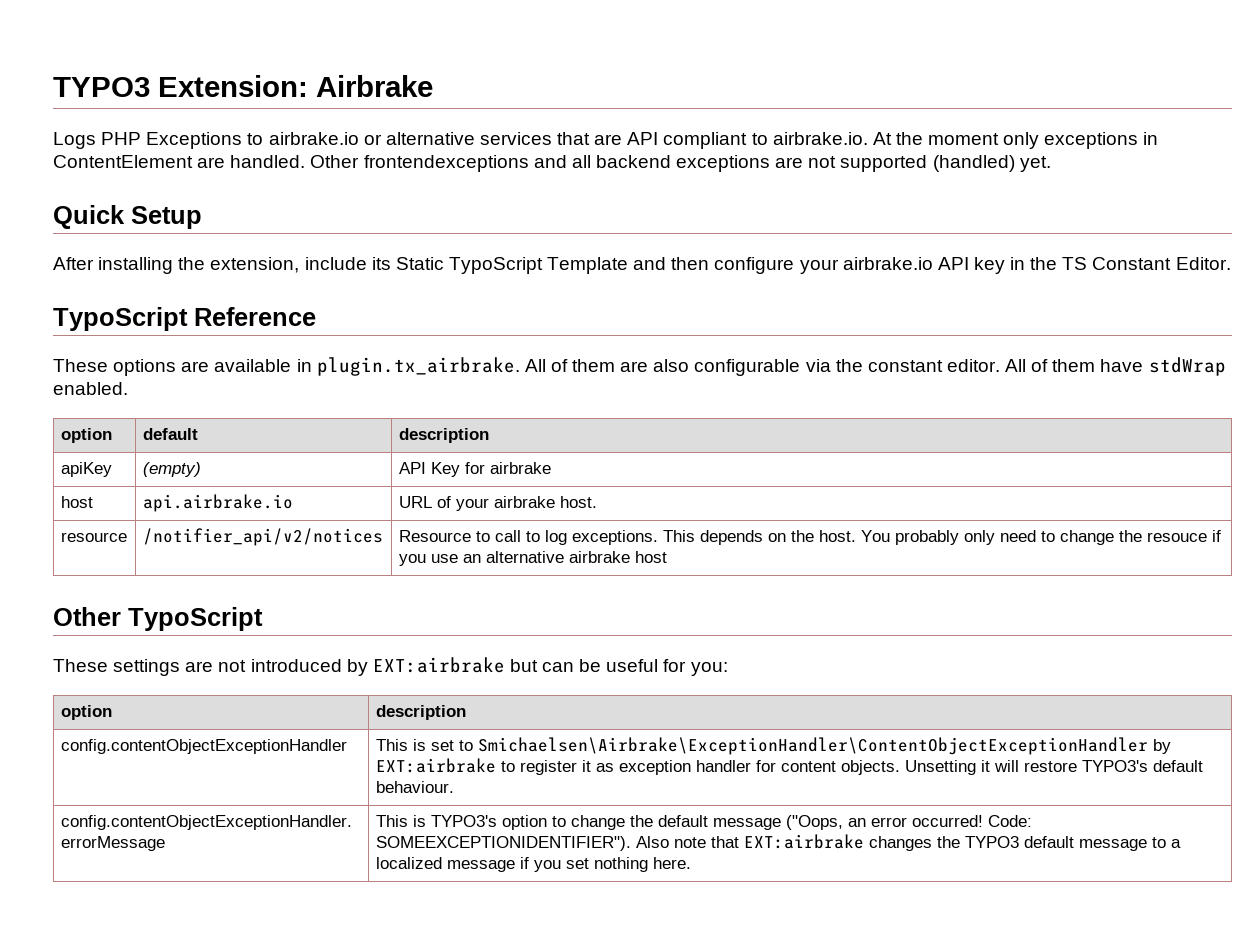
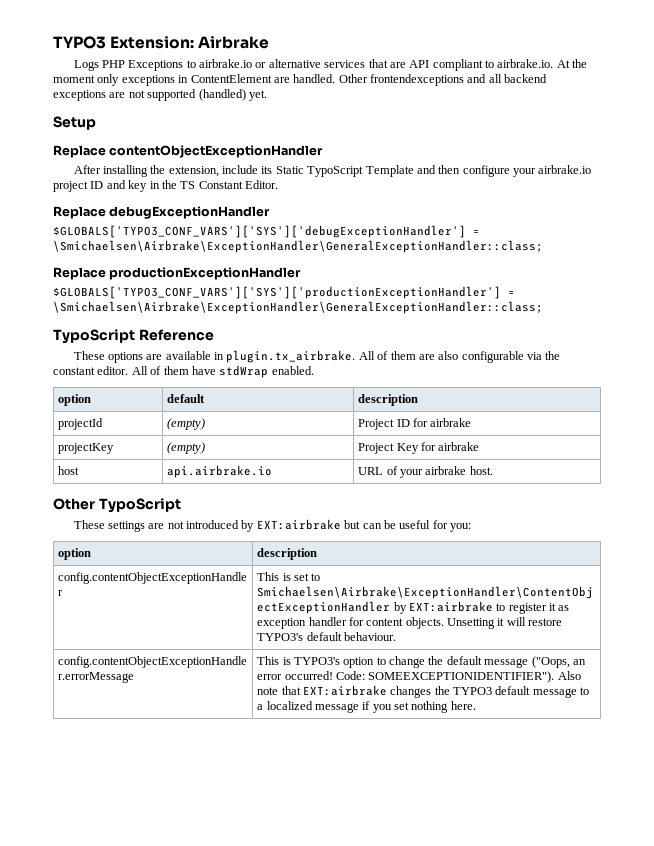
[53,205,125,229] Quick -> (267, 95) none
(202, 217) none -> [53,145,324,158] // Replace contentObjectExceptionHandler
[937,257,969,270] API -> [53,180,126,192] project ID and
(1231, 263) none -> [53,206,271,219] [53,225,480,238] [53,240,543,253] [53,267,302,280] [53,286,515,299] [53,301,543,314] // Replace debugExceptionHandler // $GLOBALS['TYPO3_CONF_VARS']['SYS']['debugExceptionHandler'] = \Smichaelsen\Airbrake\ExceptionHandler\GeneralExceptionHandler::class; // Replace productionExceptionHandler // $GLOBALS['TYPO3_CONF_VARS']['SYS']['productionExceptionHandler'] = \Smichaelsen\Airbrake\ExceptionHandler\GeneralExceptionHandler::class;
[60,462,112,477] [142,462,201,477] [398,462,426,474] apiKey | (empty) | API -> [58,418,104,430] [167,418,206,430] [358,418,472,430] [58,443,115,454] [167,442,206,454] [358,443,395,454] projectId | (empty) | Project ID for airbrake // projectKey | (empty) | Project
[60,532,127,542] [142,528,383,546] [398,530,1221,545] [398,551,667,566] // resource | /notifier_api/v2/notices | Resource to call to log exceptions. This depends on the host. You probably only need to change the resouce if you use an alternative airbrake host -> (493, 470) none

